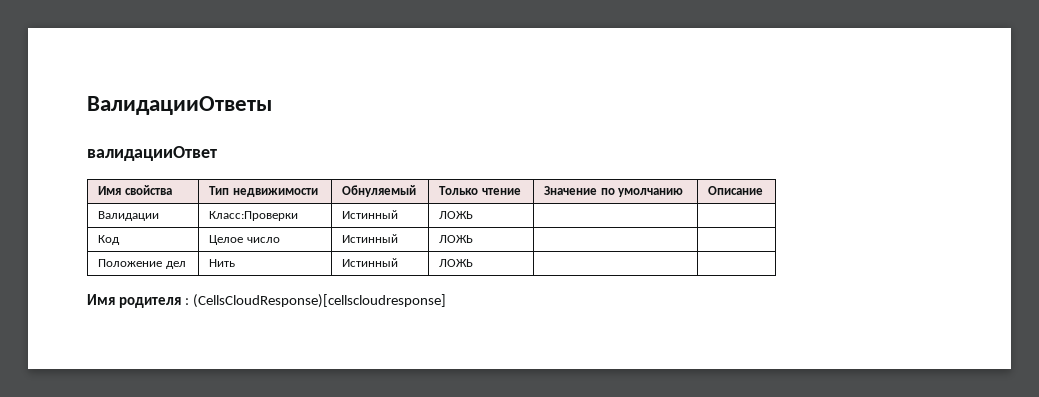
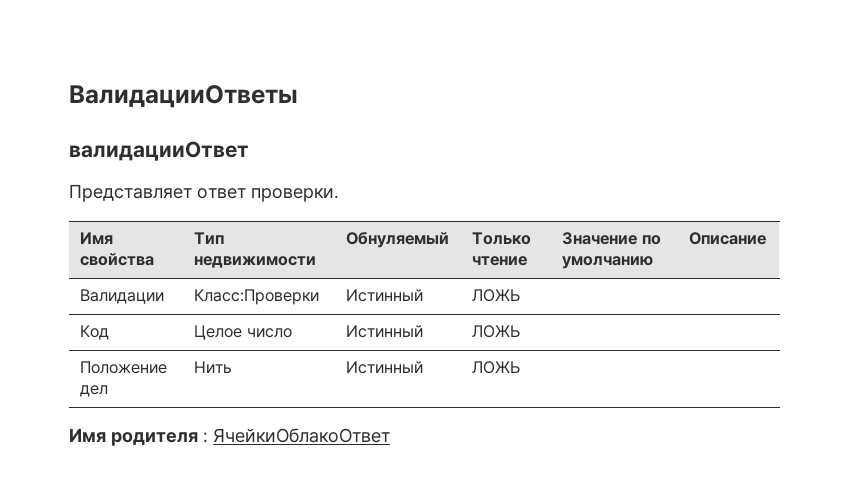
(217, 153) none -> [69,184,339,202] // Представляет ответ проверки.
[192,294,446,308] (CellsCloudResponse)[cellscloudresponse] -> [213,428,390,443] ЯчейкиОблакоОтвет

